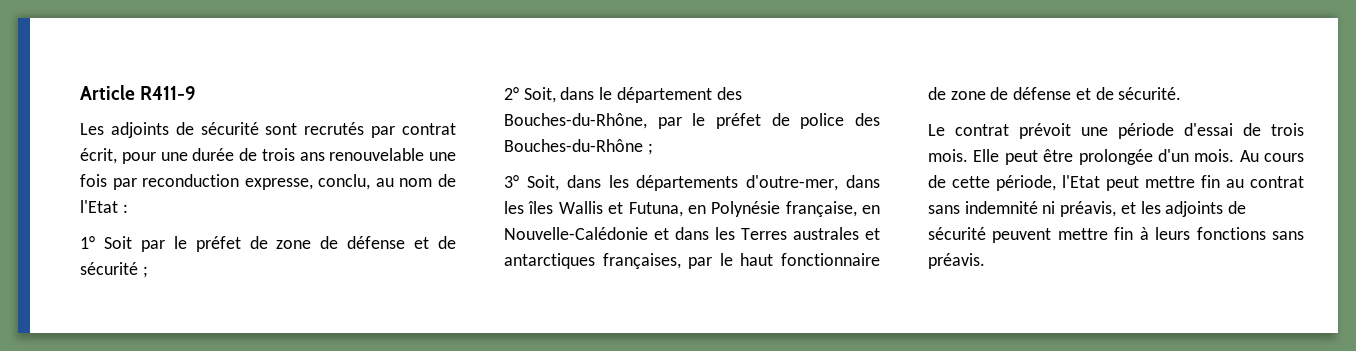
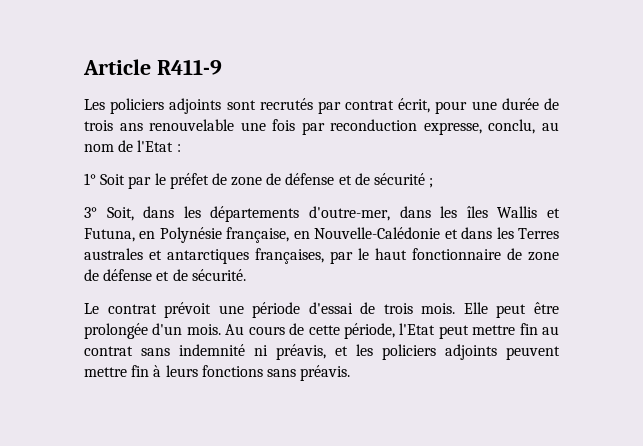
[110,122,259,138] adjoints de sécurité -> [110,98,222,114] policiers adjoints
[504,87,742,103] [504,113,880,129] [504,139,653,155] // 2° Soit, dans le département des Bouches-du-Rhône, par le préfet de police des Bouches-du-Rhône ; -> (434, 183) none
[1165,201,1247,217] [928,227,986,240] adjoints de sécurité -> [382,344,497,360] policiers adjoints

